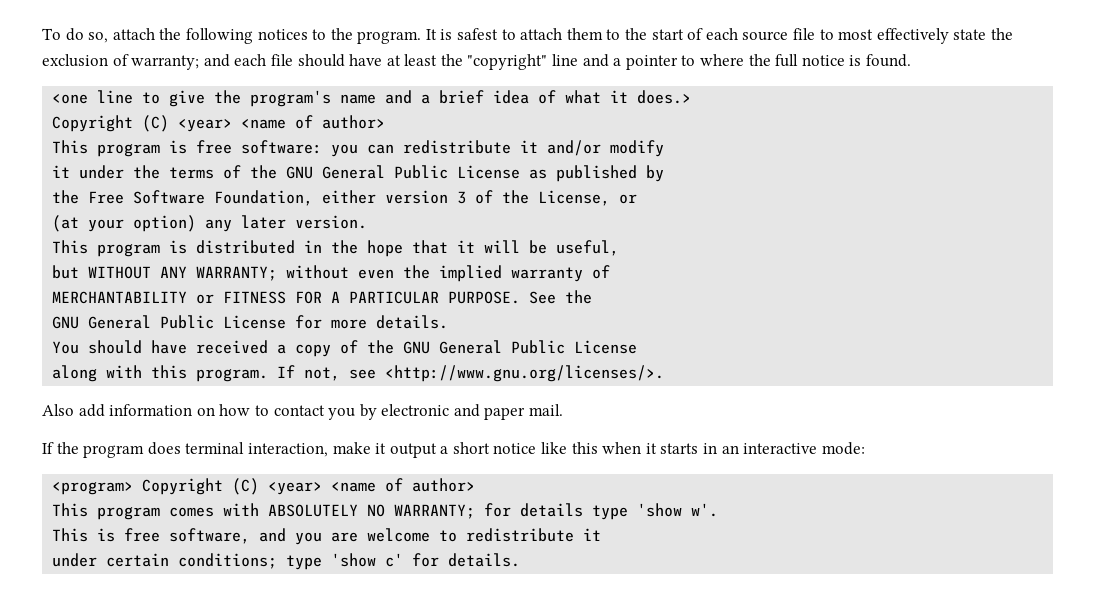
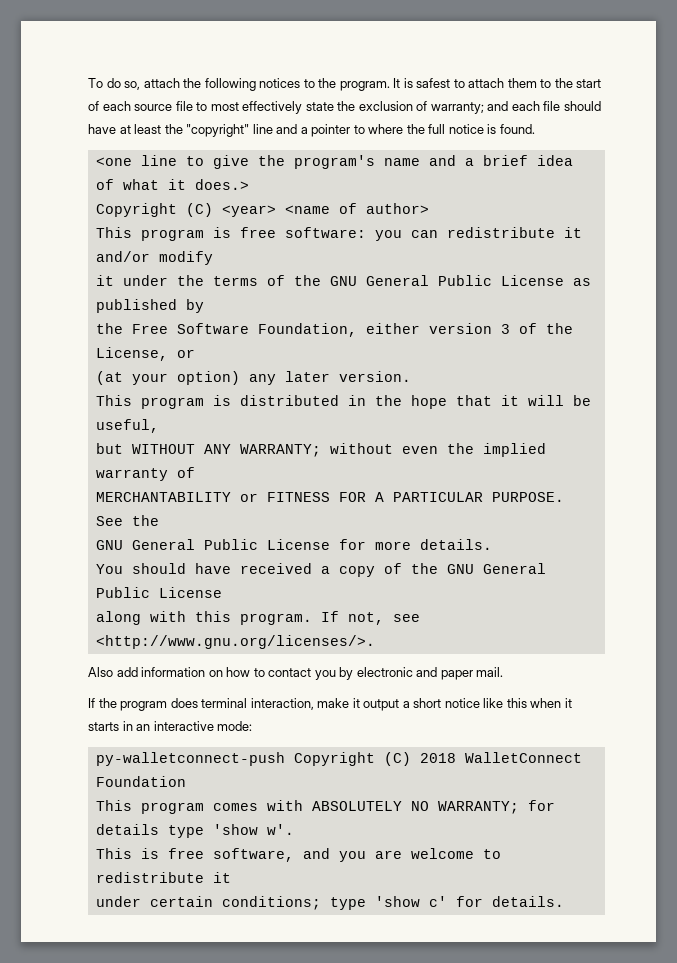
[52,478,476,495] <program> Copyright (C) <year> <name of author> -> [95,752,582,766] [95,776,186,787] py-walletconnect-push Copyright (C) 2018 WalletConnect Foundation

